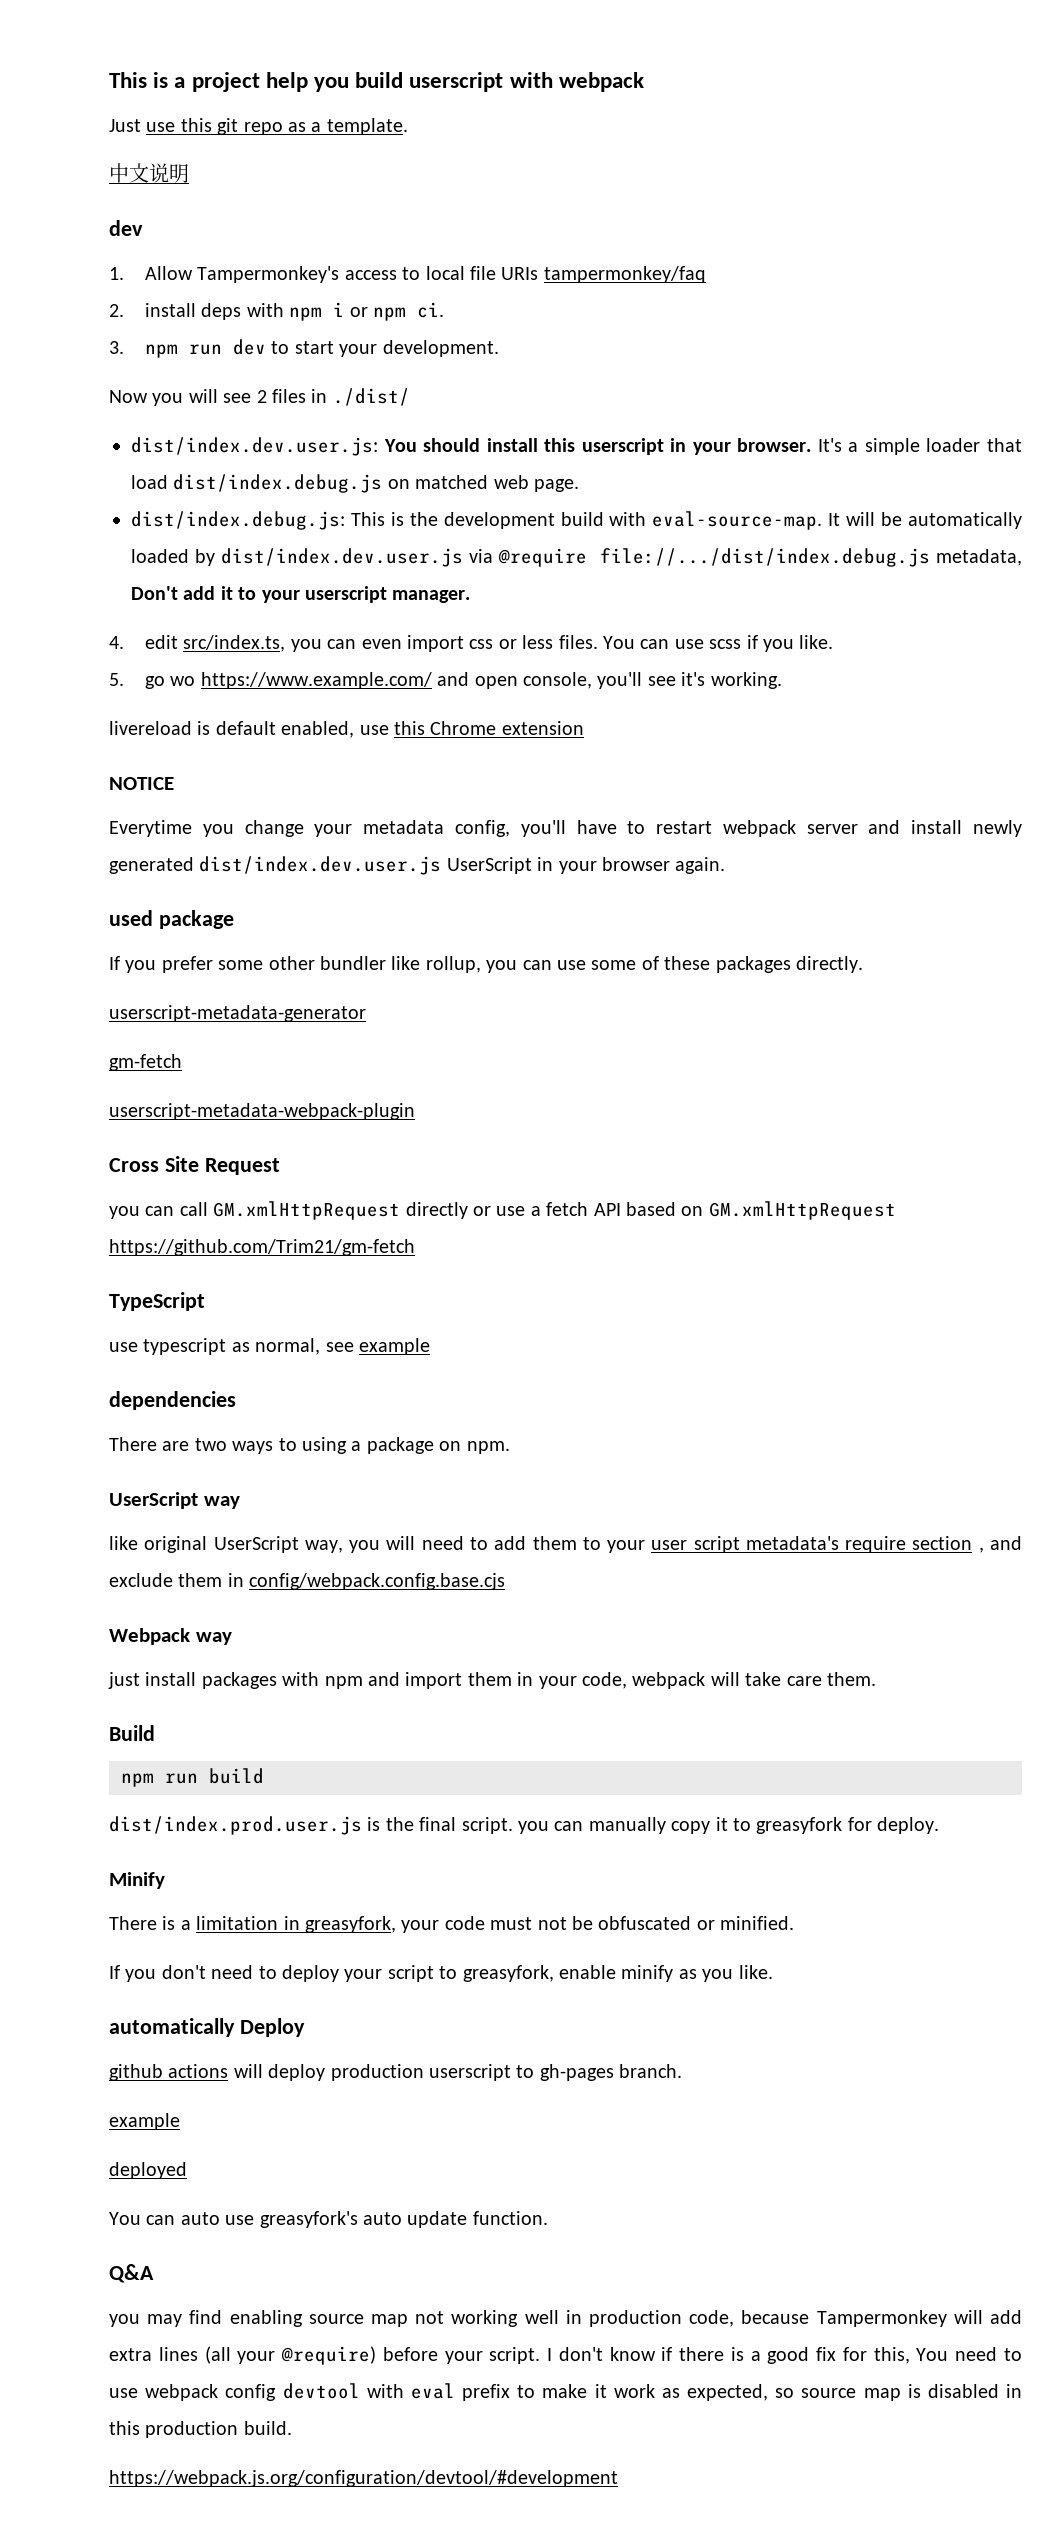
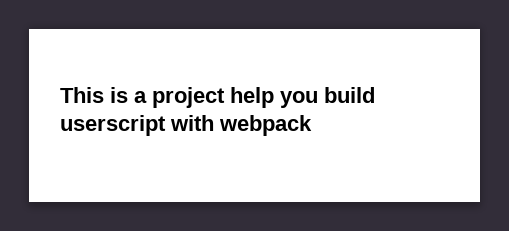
[109,118,408,135] [109,163,189,183] [109,220,143,236] [109,266,706,283] [109,302,445,321] [109,339,499,358] [109,388,410,406] [131,437,1023,456] [131,474,579,493] [131,511,1022,530] [131,548,1022,567] [131,586,471,603] [109,635,834,652] [109,672,782,689] [109,721,584,738] [109,777,174,790] [109,820,1023,837] [109,856,726,875] [109,910,234,929] [109,956,863,973] [109,1005,366,1022] [109,1054,182,1071] [109,1103,415,1120] [109,1156,280,1175] [109,1201,896,1220] [109,1239,415,1256] [109,1292,205,1311] [109,1338,430,1355] [109,1391,236,1410] [109,1437,510,1454] [109,1492,240,1509] [109,1536,1023,1553] [109,1573,506,1590] [109,1628,232,1645] [108,1672,876,1689] [109,1725,155,1741] [121,1768,264,1787] [109,1816,940,1835] [109,1872,165,1889] [109,1916,795,1933] [109,1965,773,1982] [109,2018,305,2037] [109,2064,683,2081] [109,2113,180,2130] [109,2162,187,2179] [109,2211,548,2228] [109,2264,154,2283] [109,2310,1023,2327] [109,2346,1023,2365] [109,2383,1022,2401] [109,2421,292,2438] [109,2470,618,2487] // Just use this git repo as a template. // 中文说明 // dev // 1. Allow Tampermonkey's access to local file URIs tampermonkey/faq // 2. install deps with npm i or npm ci. // 3. npm run dev to start your development. // Now you will see 2 files in ./dist/ // dist/index.dev.user.js: You should install this userscript in your browser. It's a simple loader that load dist/index.debug.js on matched web page. // dist/index.debug.js: This is the development build with eval-source-map. It will be automatically loaded by dist/index.dev.user.js via @require file://.../dist/index.debug.js metadata, Don't add it to your userscript manager. // 4. edit src/index.ts, you can even import css or less files. You can use scss if you like. // 5. go wo https://www.example.com/ and open console, you'll see it's working. // livereload is default enabled, use this Chrome extension // NOTICE // Everytime you change your metadata config, you'll have to restart webpack server and install newly generated dist/index.dev.user.js UserScript in your browser again. // used package // If you prefer some other bundler like rollup, you can use some of these packages directly. // userscript-metadata-generator // gm-fetch // userscript-metadata-webpack-plugin // Cross Site Request // you can call GM.xmlHttpRequest directly or use a fetch API based on GM.xmlHttpRequest https://github.com/Trim21/gm-fetch // TypeScript // use typescript as normal, see example // dependencies // There are two ways to using a package on npm. // UserScript way // like original UserScript way, you will need to add them to your user script metadata's require section , and exclude them in config/webpack.config.base.cjs // Webpack way // just install packages with npm and import them in your code, webpack will take care them. // Build // npm run build // dist/index.prod.user.js is the final script. you can manually copy it to greasyfork for deploy. // Minify // There is a limitation in greasyfork, your code must not be obfuscated or minified. // If you don't need to deploy your script to greasyfork, enable minify as you like. // automatically Deploy // github actions will deploy production userscript to gh-pages branch. // example // deployed // You can auto use greasyfork's auto update function. // Q&A // you may find enabling source map not working well in production code, because Tampermonkey will add extra lines (all your @require) before your script. I don't know if there is a good fix for this, You need to use webpack config devtool with eval prefix to make it work as expected, so source map is disabled in this production build. // https://webpack.js.org/configuration/devtool/#development -> (312, 125) none

